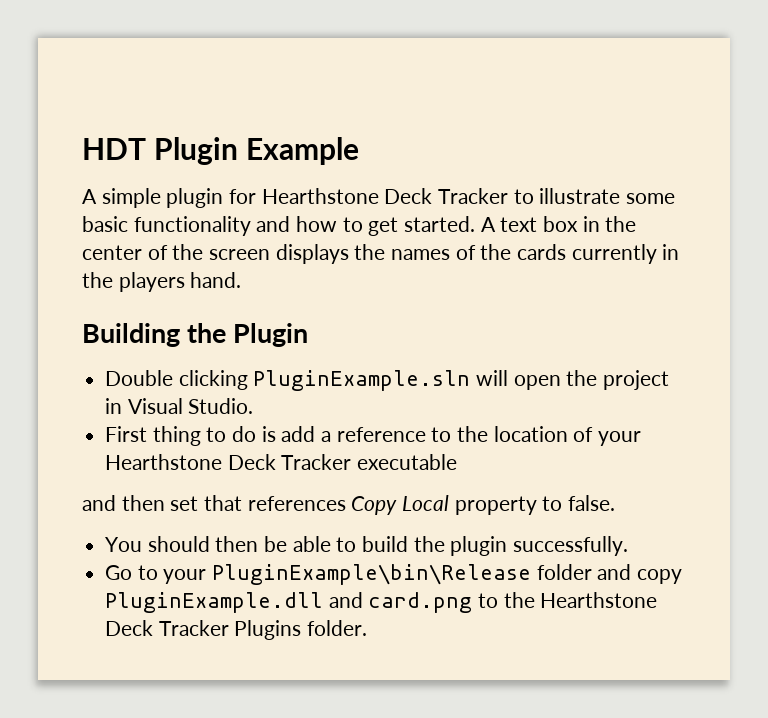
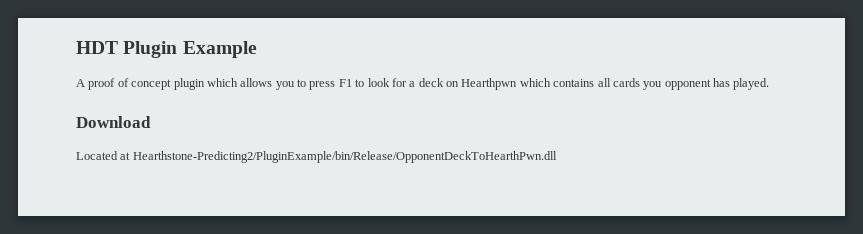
[101,188,676,208] [82,216,637,236] [82,244,680,264] [82,272,242,292] [82,323,309,347] [105,370,670,391] [105,398,254,414] [105,426,642,446] [105,454,458,470] [82,495,616,515] [105,536,629,556] [105,564,683,585] [105,592,658,613] [105,620,368,640] simple plugin for Hearthstone Deck Tracker to illustrate some basic functionality and how to get started. A text box in the center of the screen displays the names of the cards currently in the players hand. // Building the Plugin // Double clicking PluginExample.sln will open the project in Visual Studio. // First thing to do is add a reference to the location of your Hearthstone Deck Tracker executable // and then set that references Copy Local property to false. // You should then be able to build the plugin successfully. // Go to your PluginExample\bin\Release folder and copy PluginExample.dll and card.png to the Hearthstone Deck Tracker Plugins folder. -> [88,78,770,90] [76,116,151,128] [76,151,557,163] proof of concept plugin which allows you to press F1 to look for a deck on Hearthpwn which contains all cards you opponent has played. // Download // Located at Hearthstone-Predicting2/PluginExample/bin/Release/OpponentDeckToHearthPwn.dll

